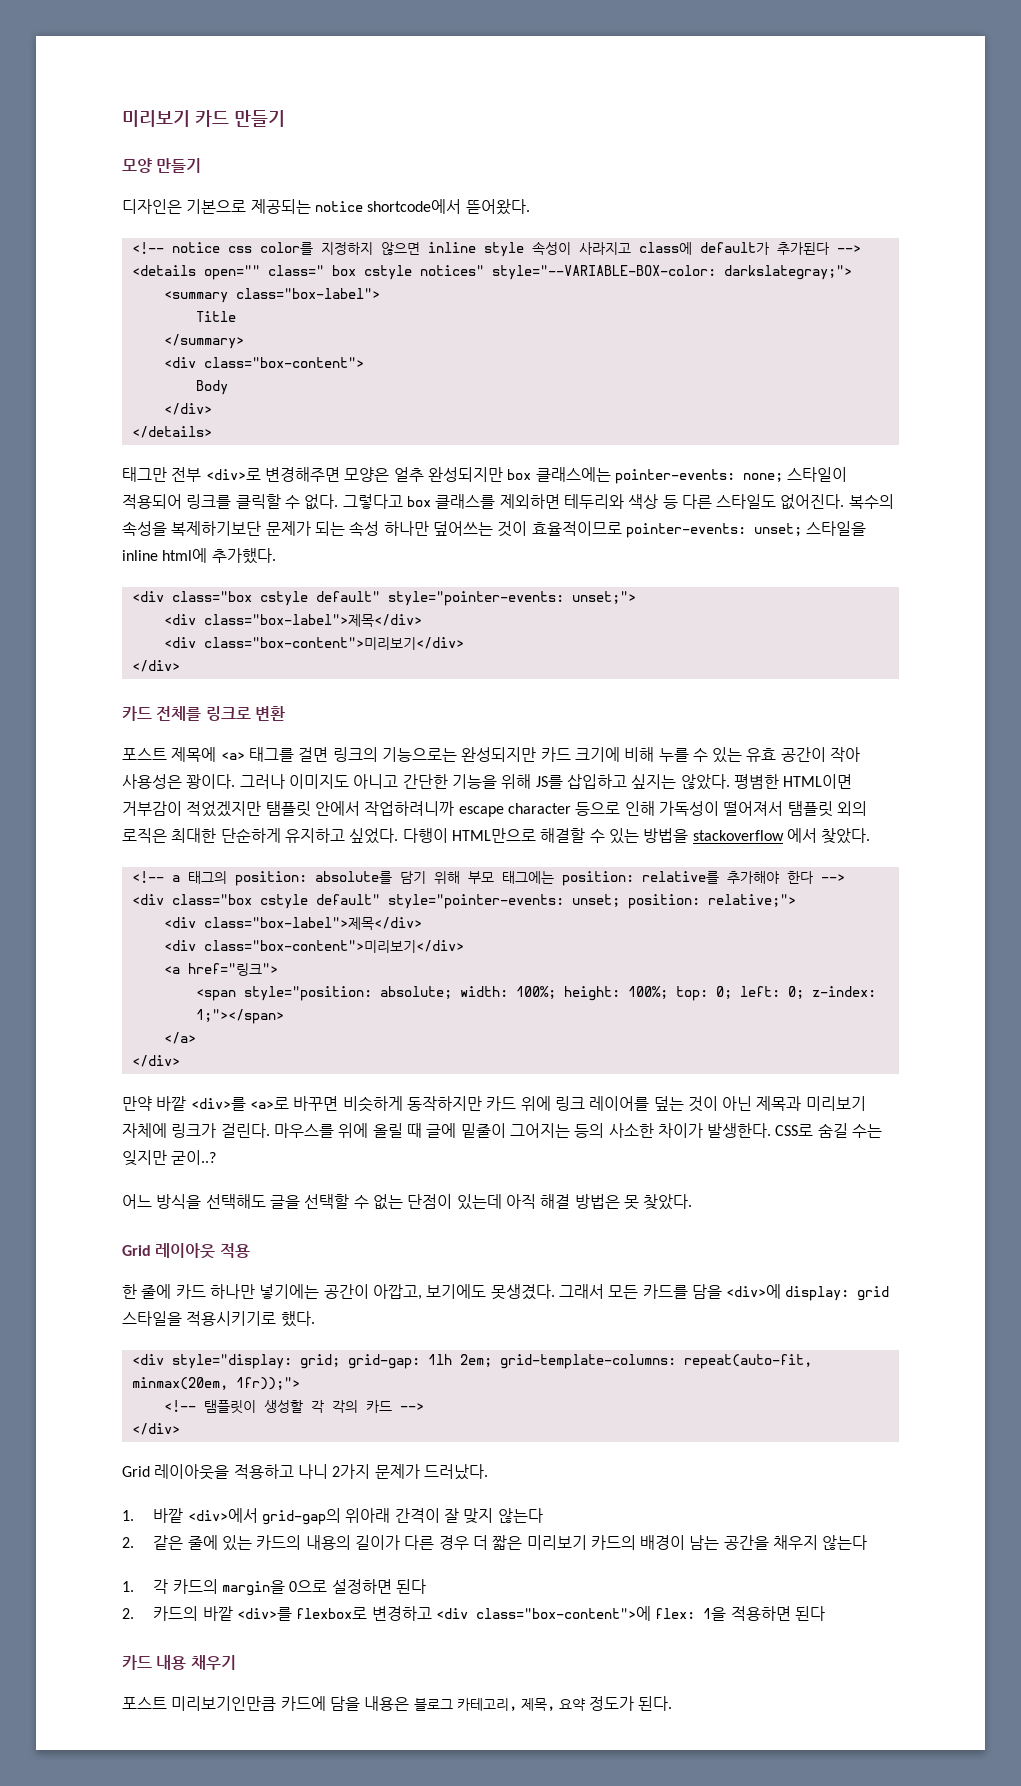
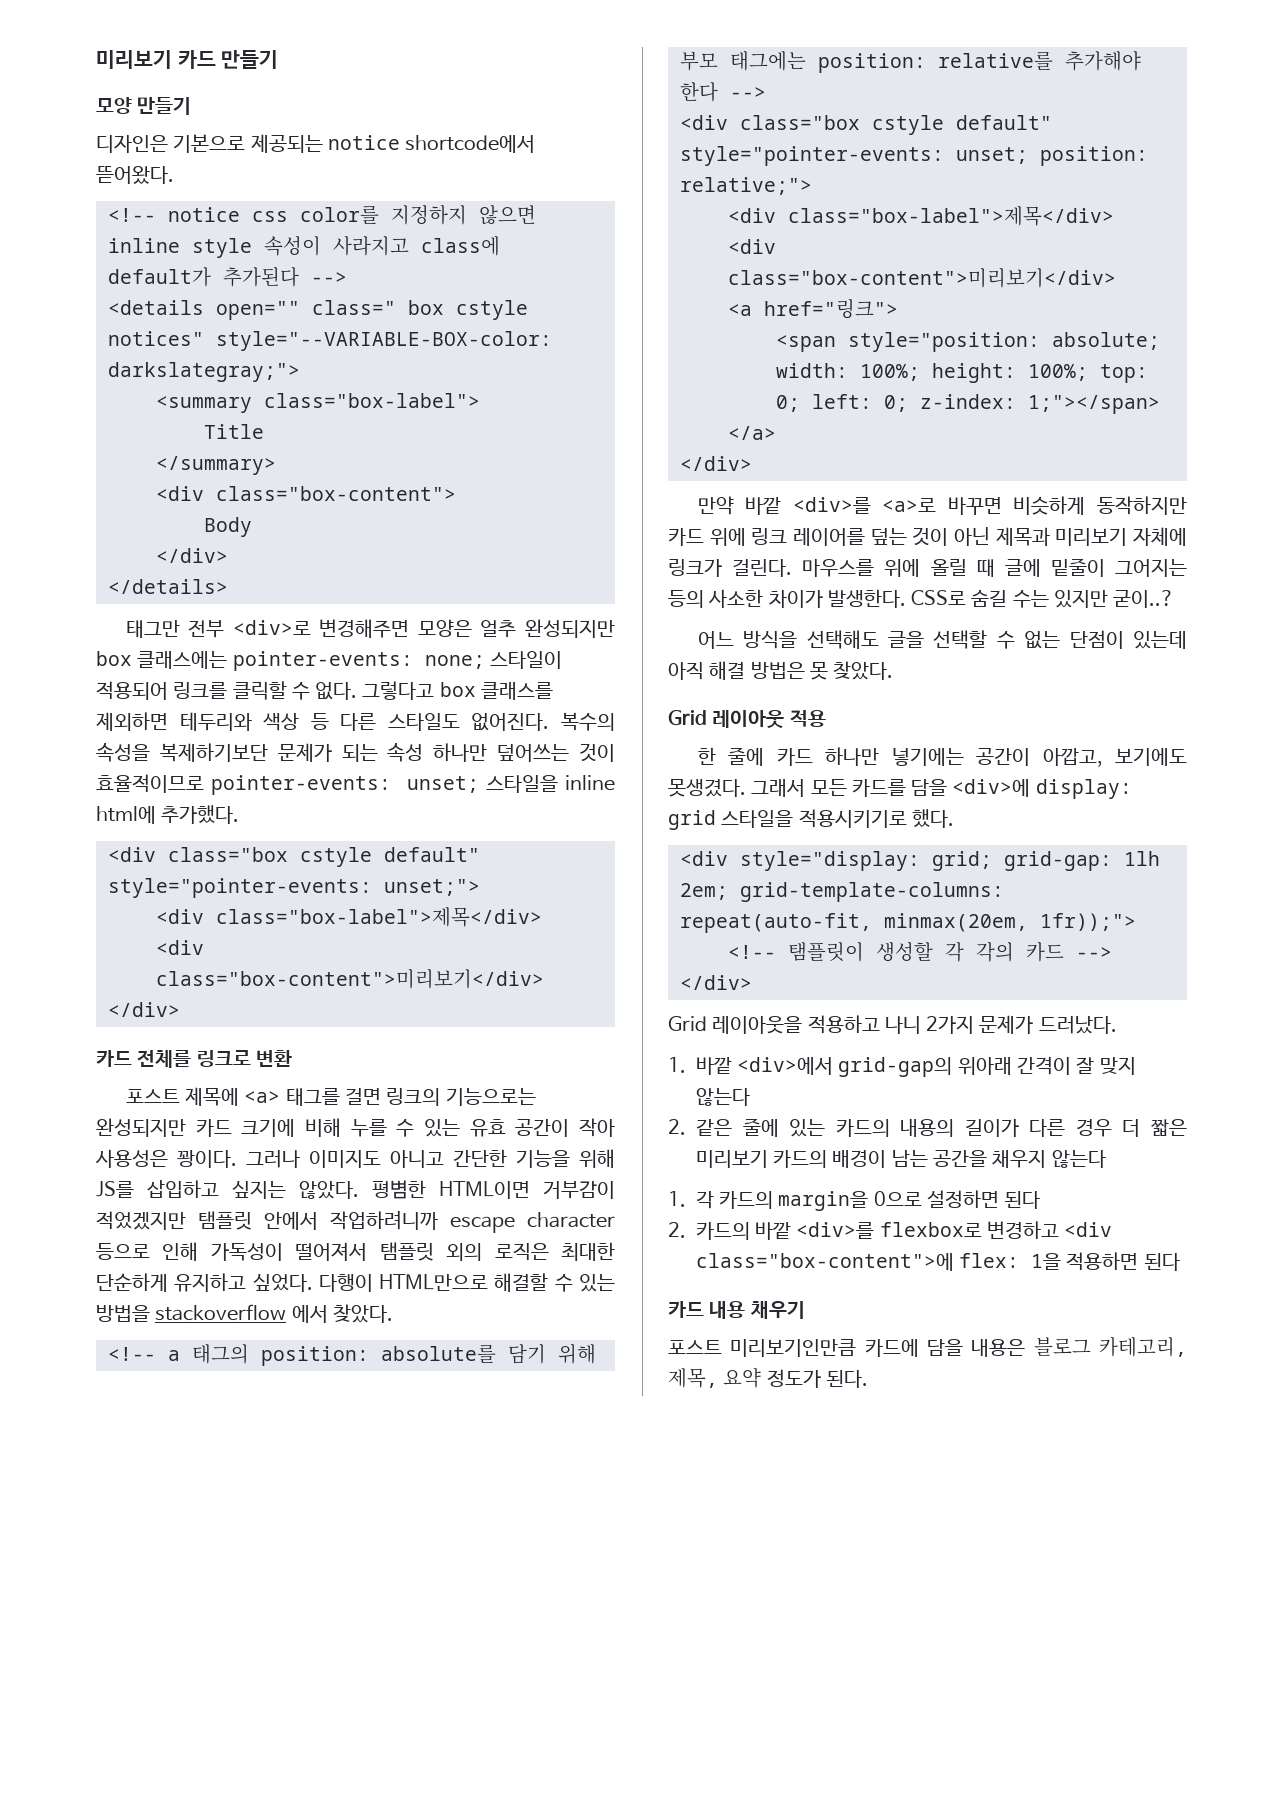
[122,1150,167,1166] 잊지만 -> [1053,590,1108,608] 있지만

